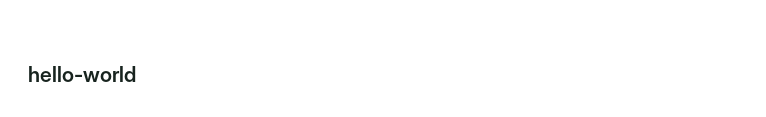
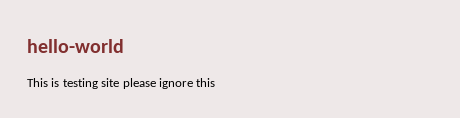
(136, 74) none -> [27,78,216,89] // This is testing site please ignore this

